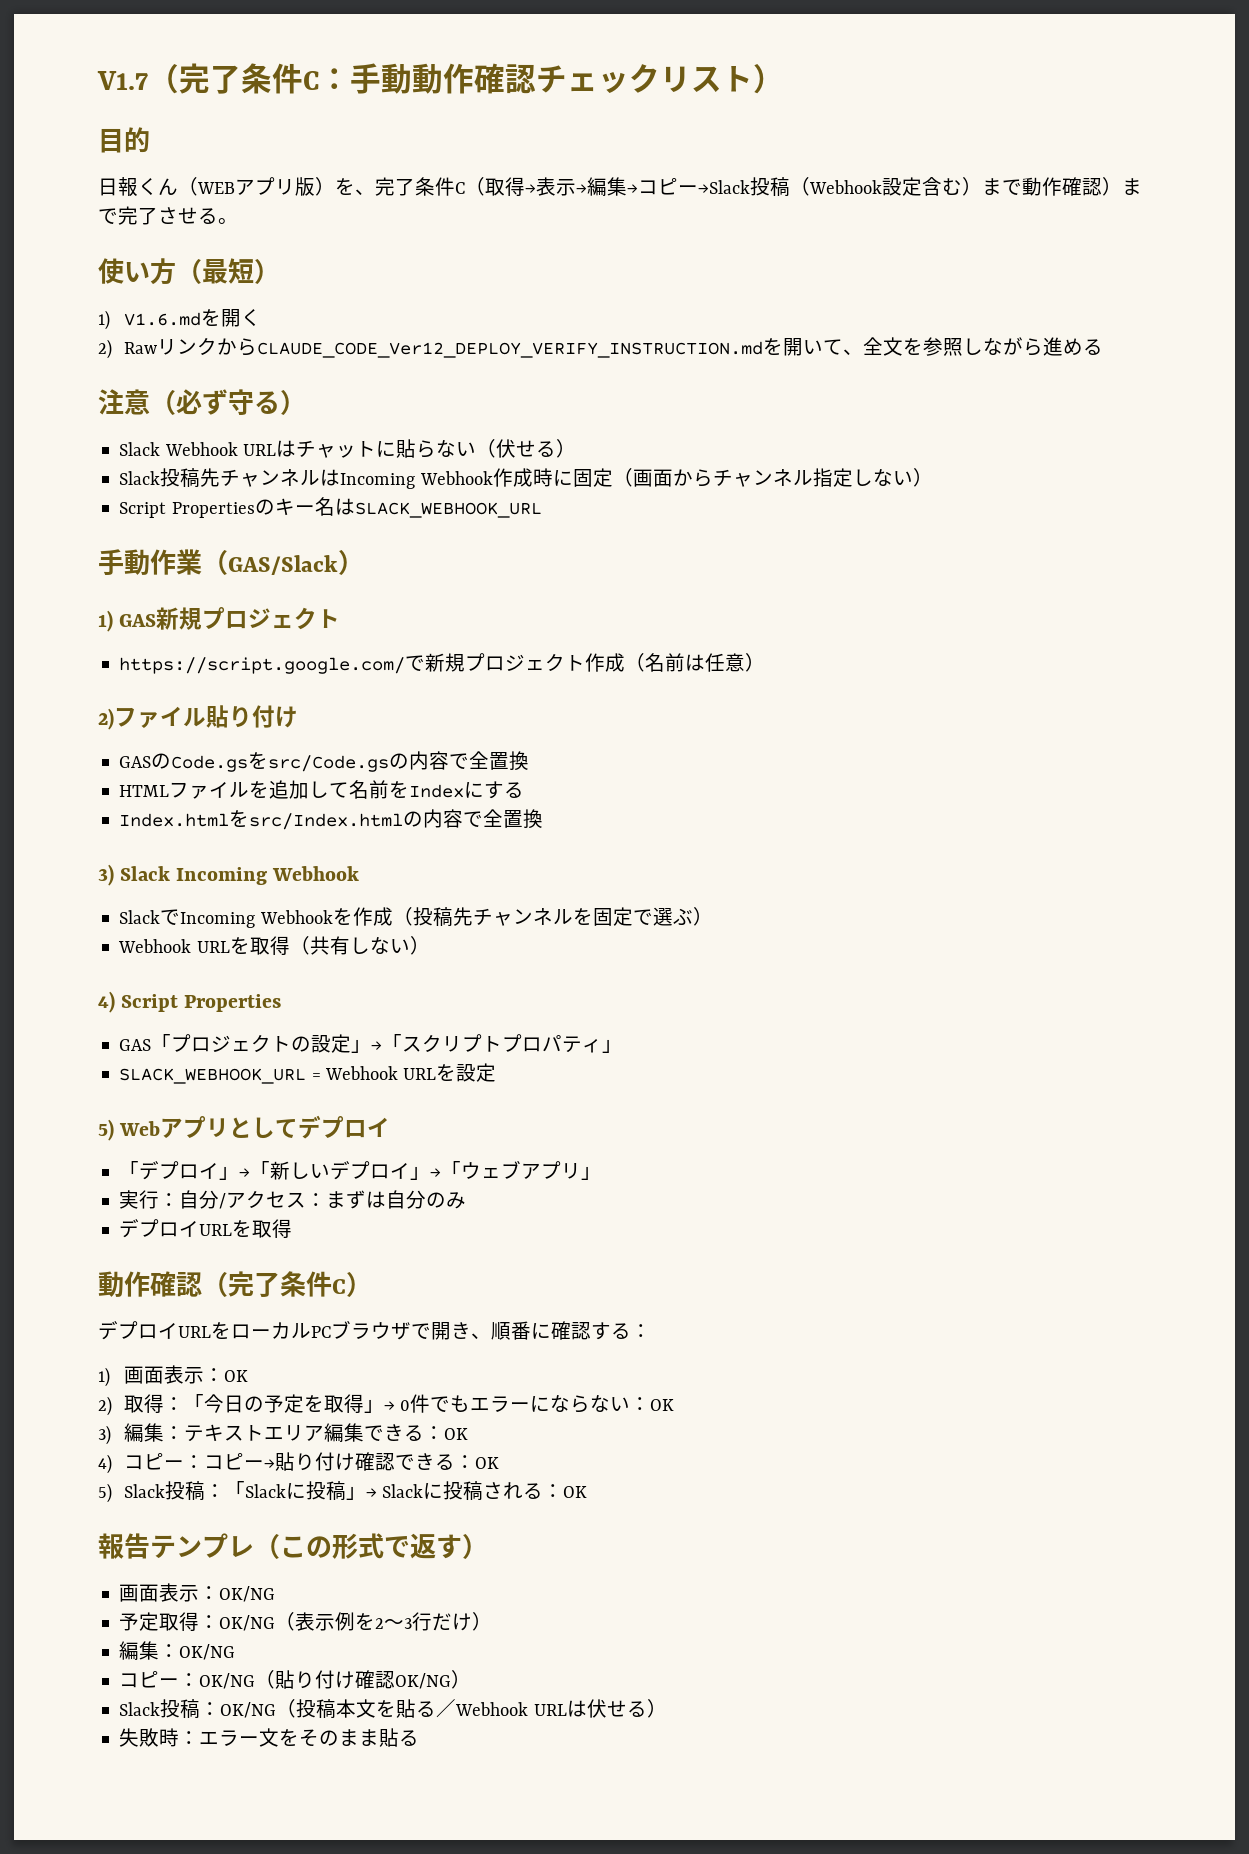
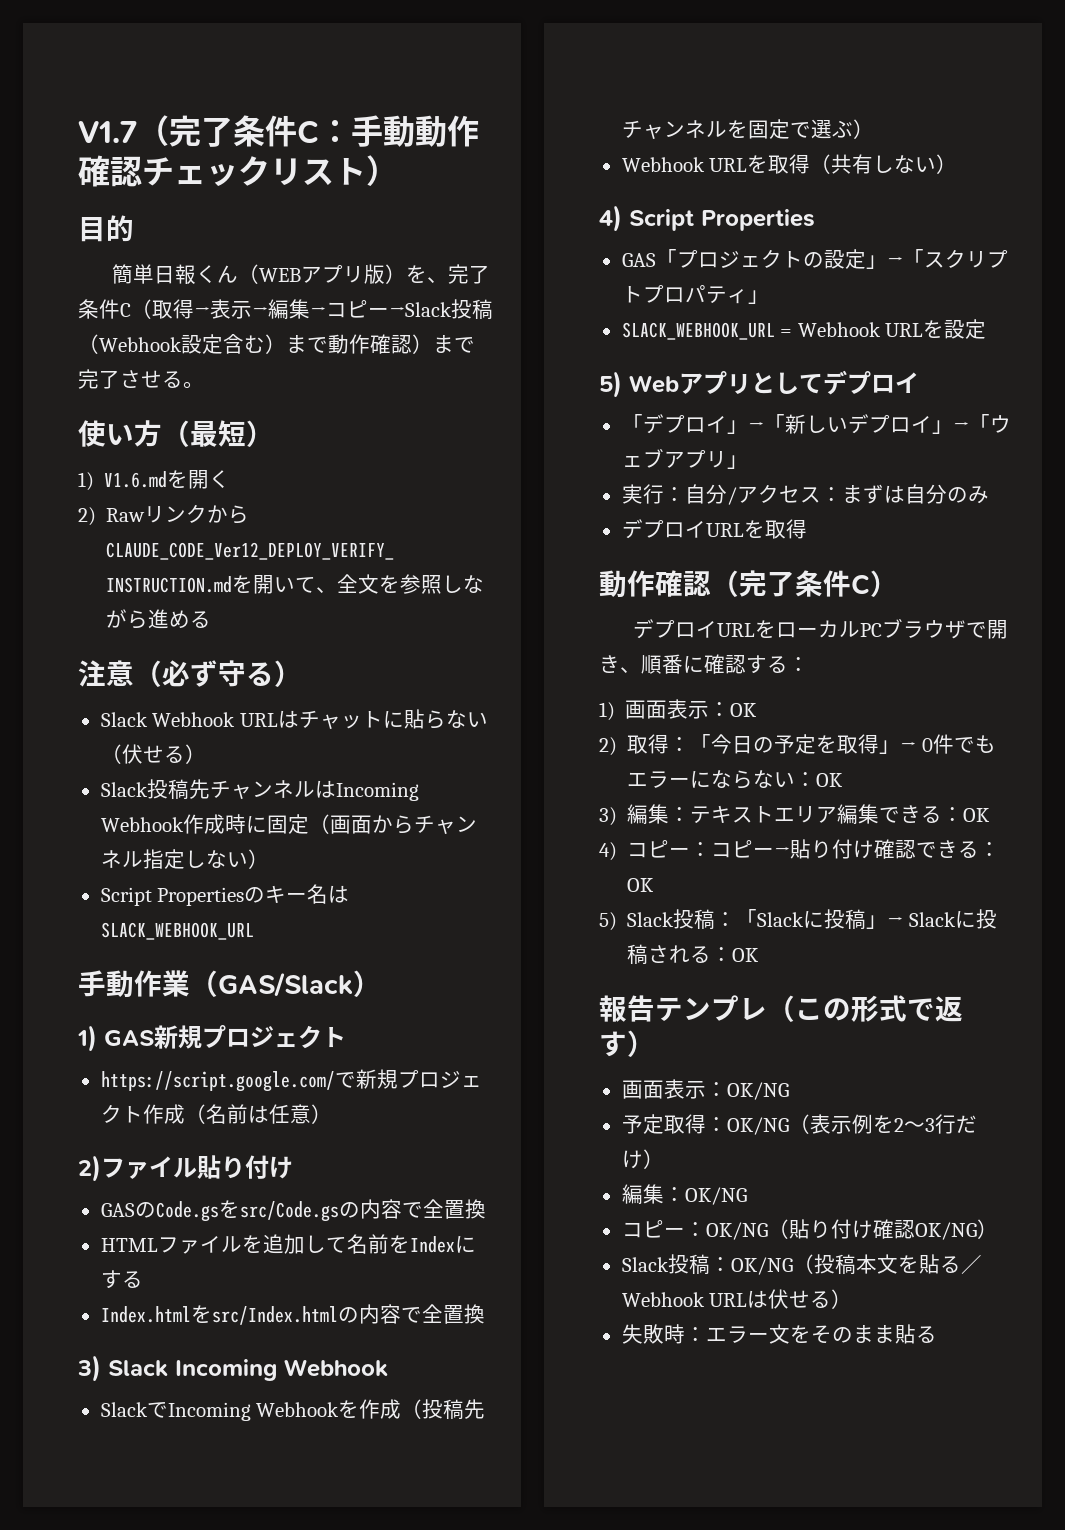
(150, 140) none -> [112,264,155,284] 簡単

